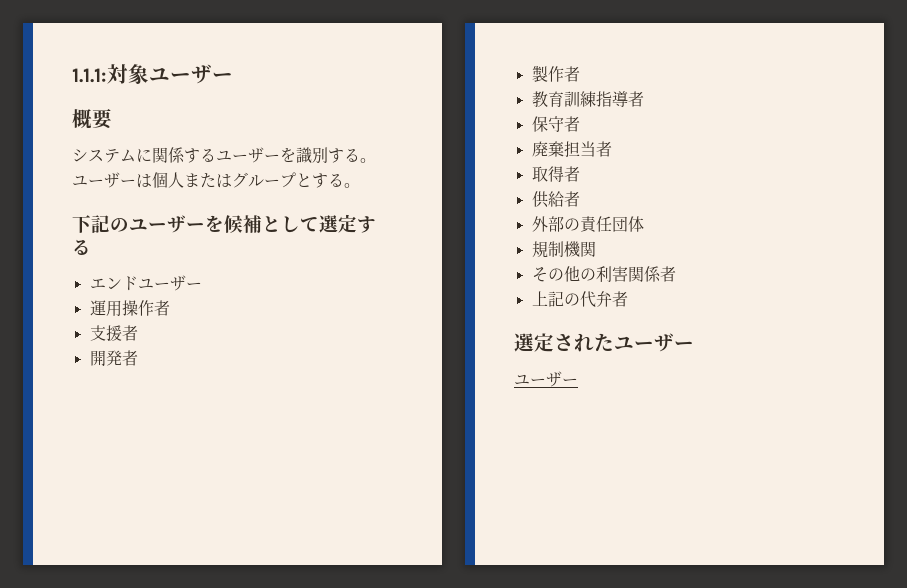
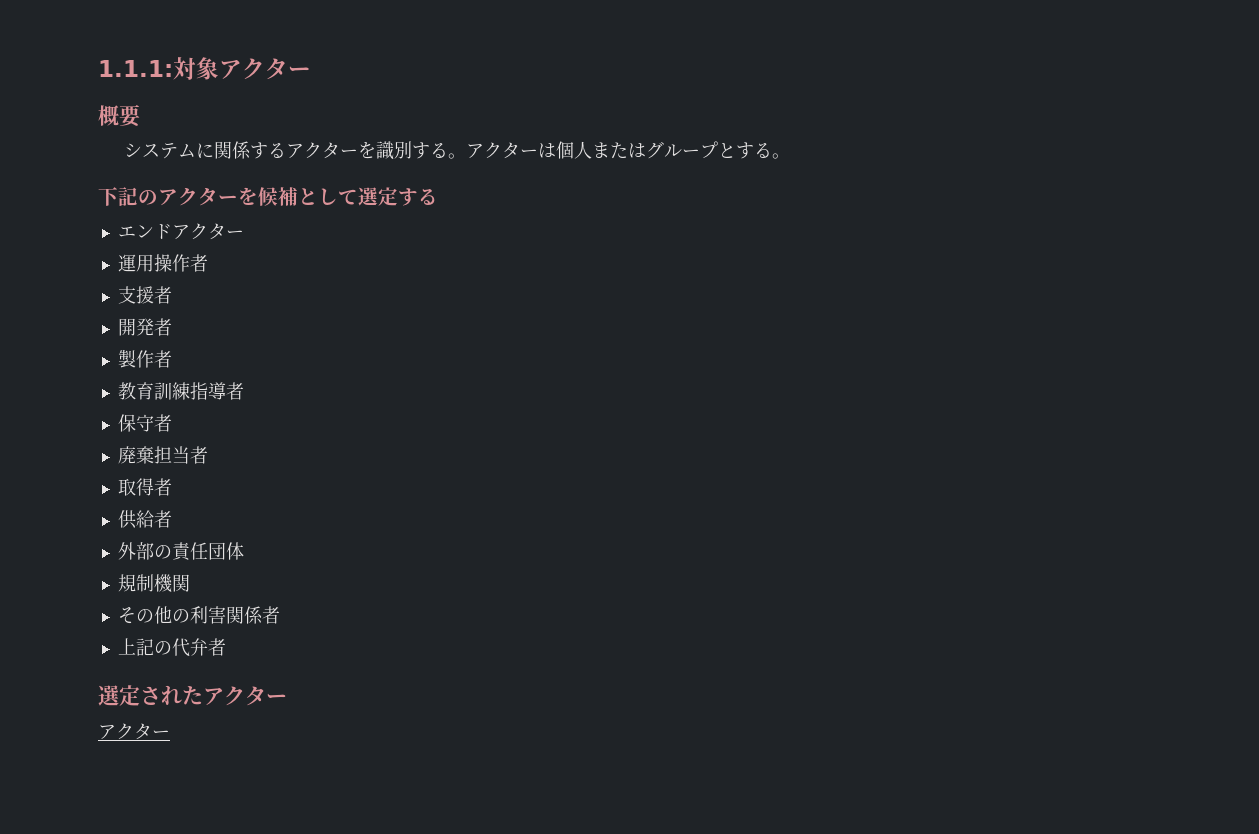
[149,64,212,84] ユーザ -> [219,58,288,80] アクタ
[216,147,264,163] ユーザ -> [286,142,341,159] アクタ
[72,172,120,188] ユーザ -> [466,142,521,159] アクタ
[129,215,186,233] ユーザ -> [158,187,218,206] アクタ
[137,275,186,291] ユーザ -> [171,223,226,240] アクタ
[614,333,694,352] [514,371,562,387] ユーザー // ユーザ -> [203,686,287,706] [98,723,152,740] アクター // アクタ

